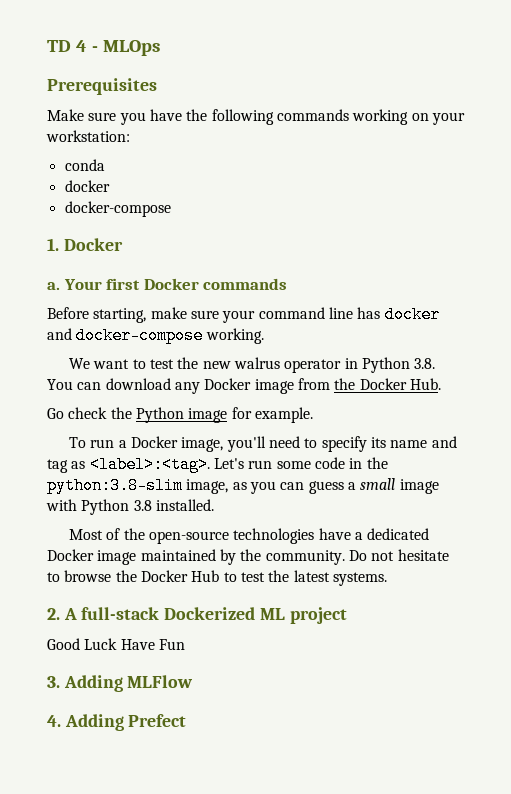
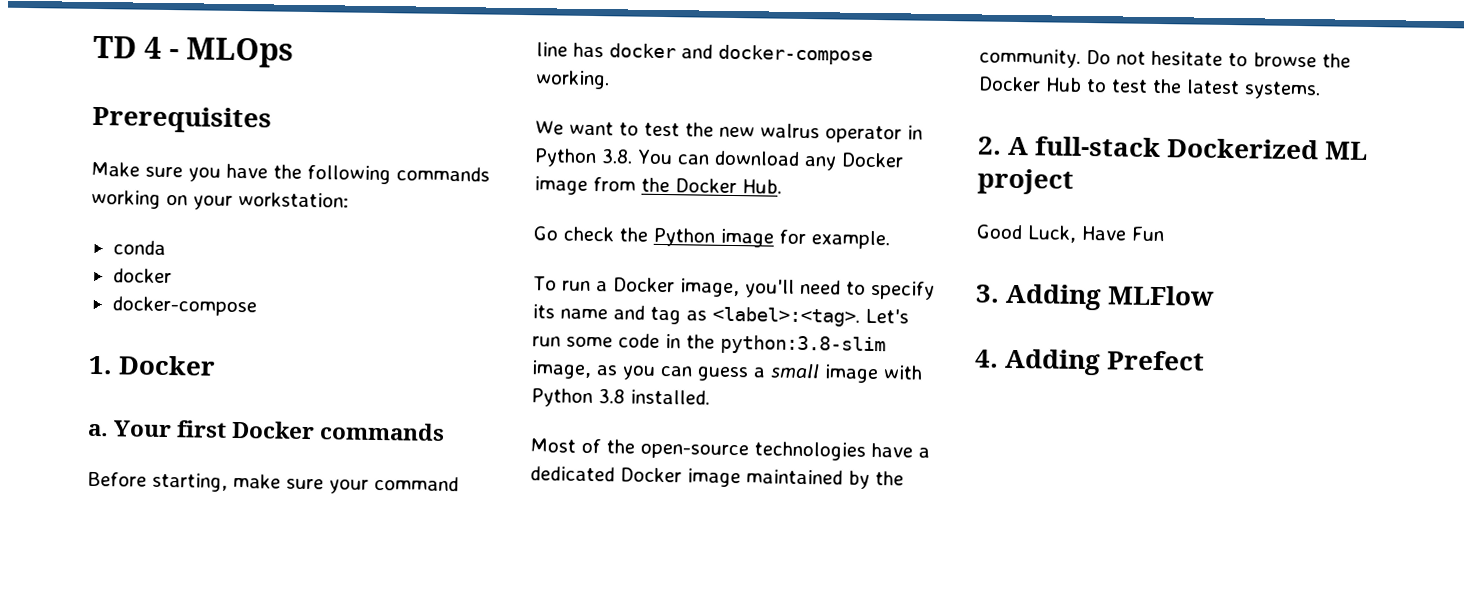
[84,638,118,650] Luck -> [1027,225,1077,243] Luck,

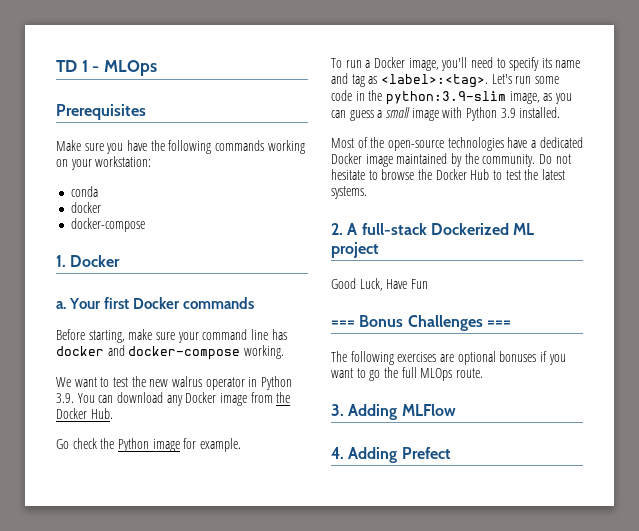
[144,36,163,59] 4 -> [81,60,88,72] 1
[601,148,633,164] 3.8. -> [56,393,74,403] 3.9.
[720,334,886,356] python:3.8-slim -> [385,91,506,105] python:3.9-slim
[598,388,625,404] 3.8 -> [500,108,516,118] 3.9
(1165, 234) none -> [331,315,511,331] [331,351,566,365] [331,367,483,381] // === Bonus Challenges === // The following exercises are optional bonuses if you want to go the full MLOps route.

